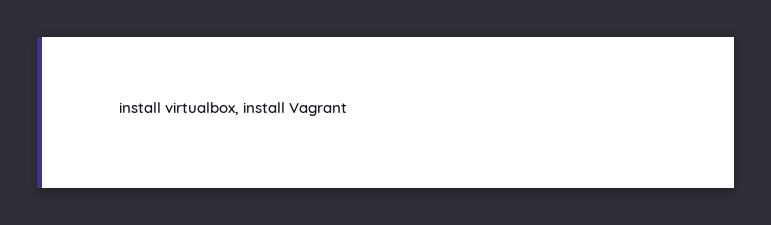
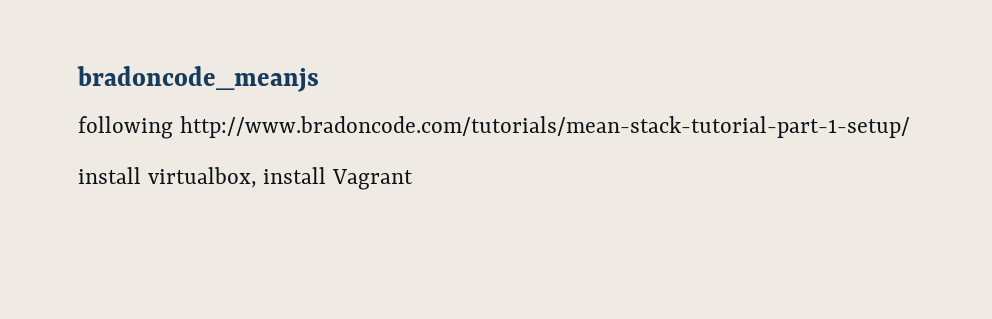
(119, 107) none -> [77,66,319,92] [78,116,910,139] bradoncode_meanjs // following http://www.bradoncode.com/tutorials/mean-stack-tutorial-part-1-setup/ //

